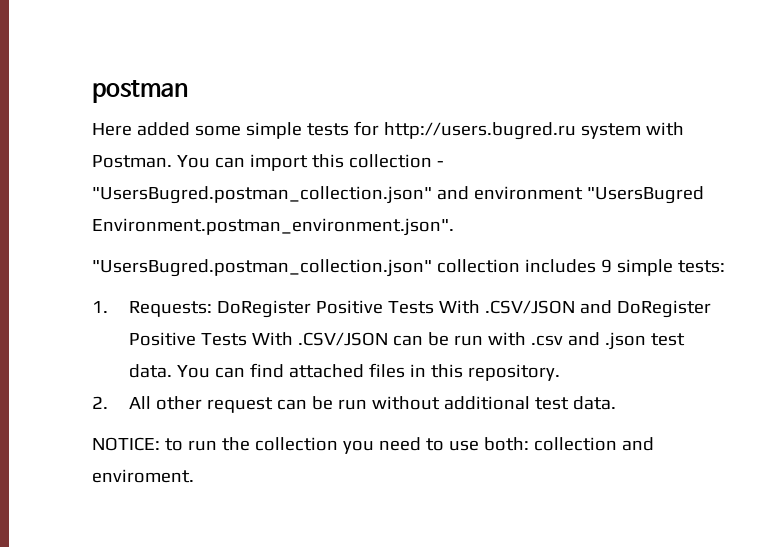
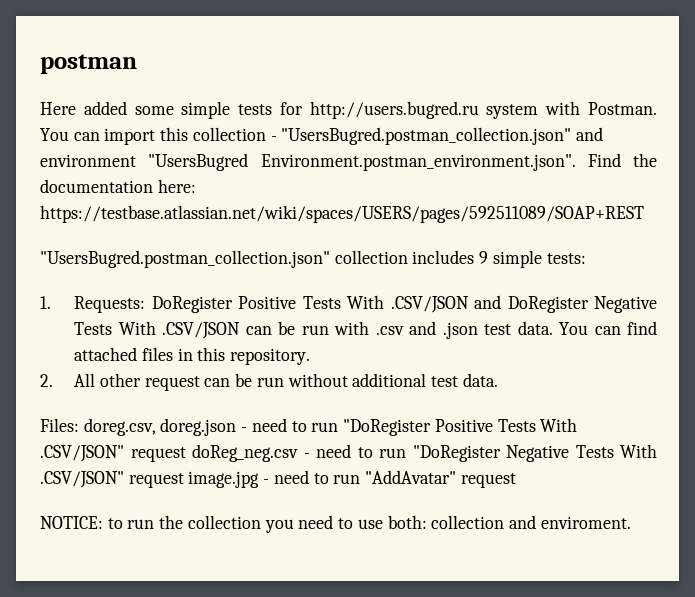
(454, 227) none -> [587,153,657,167] [40,179,196,193] [40,205,644,223] Find the documentation here: https://testbase.atlassian.net/wiki/spaces/USERS/pages/592511089/SOAP+REST
[128,332,196,346] Positive -> [593,296,657,313] Negative
(616, 403) none -> [40,418,578,436] [40,444,657,462] [40,470,516,488] // Files: doreg.csv, doreg.json - need to run "DoRegister Positive Tests With .CSV/JSON" request doReg_neg.csv - need to run "DoRegister Negative Tests With .CSV/JSON" request image.jpg - need to run "AddAvatar" request

